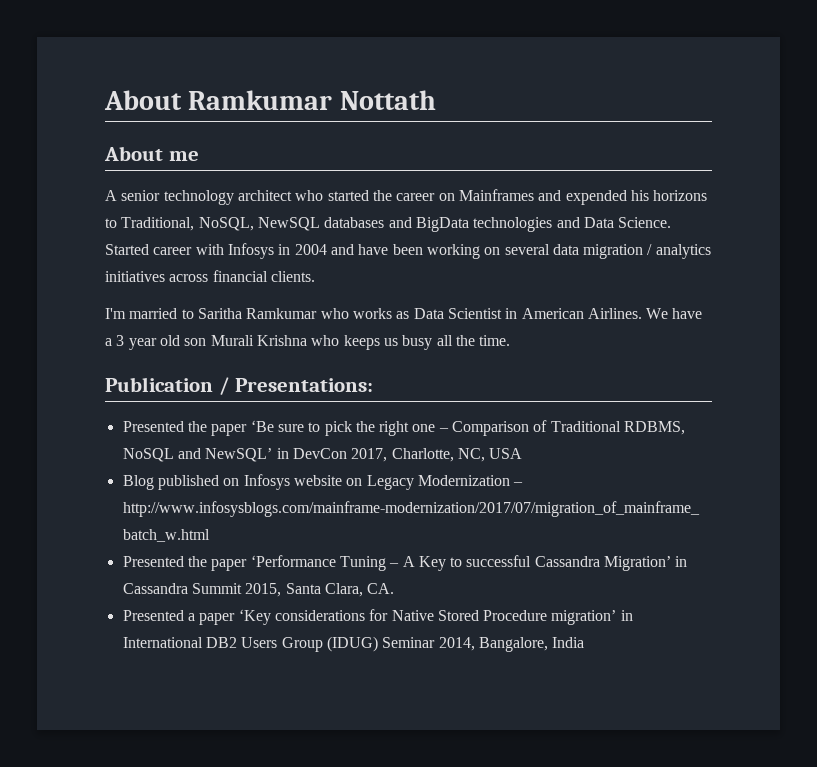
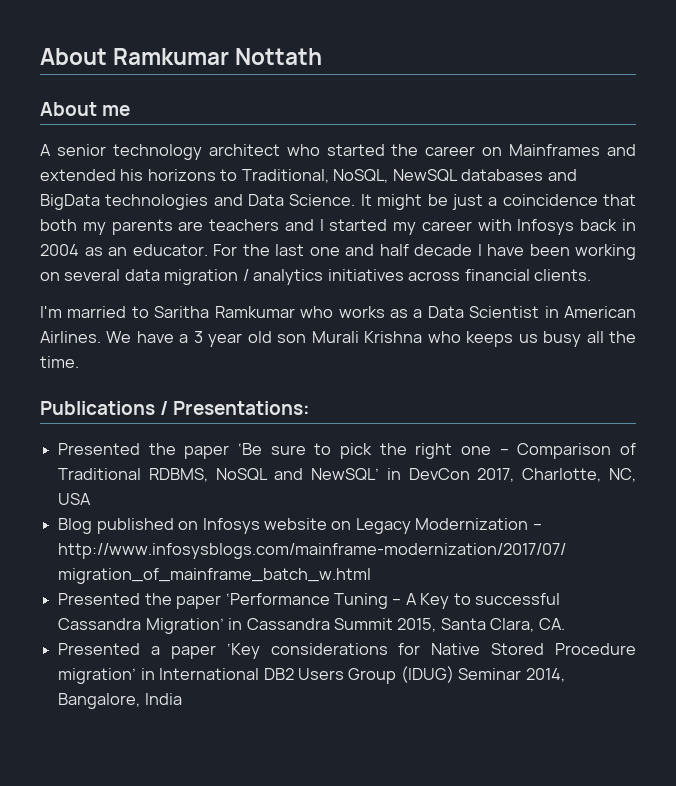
[565,190,627,205] expended -> [40,169,116,181] extended
[105,244,149,255] Started -> [360,194,637,210] [40,219,417,235] It might be just a coincidence that both my parents are teachers and I started my
(274, 251) none -> [580,219,618,231] back
[330,244,354,255] and -> [84,244,482,256] as an educator. For the last one and half decade I
(410, 315) none -> [413,309,423,318] a
[105,377,213,392] Publication -> [40,401,155,415] Publications

